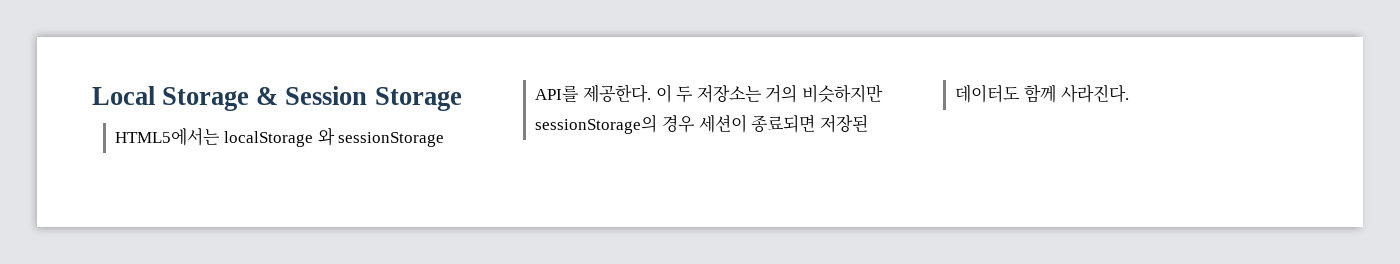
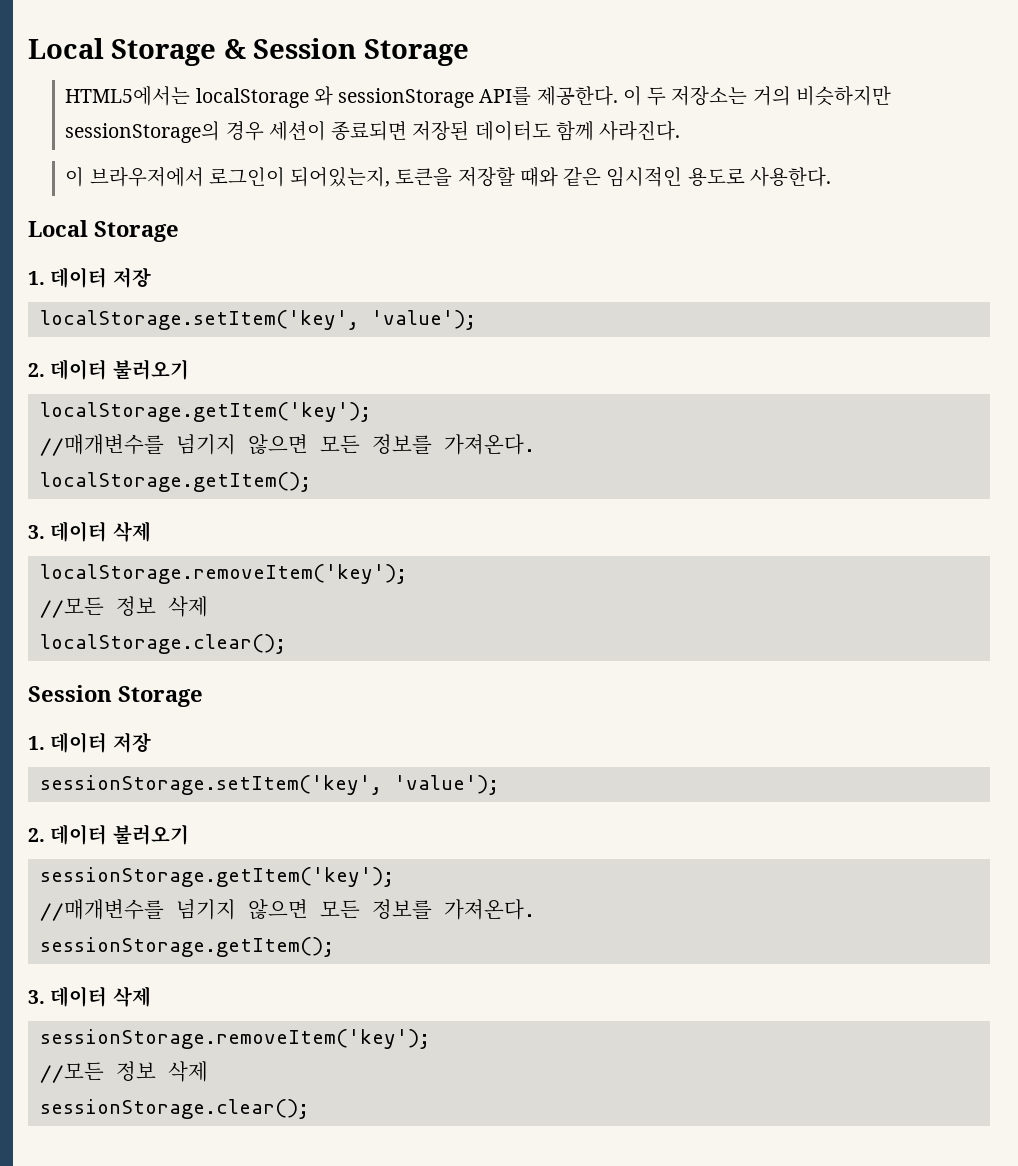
(1129, 93) none -> [65,166,831,187] [28,220,179,242] [28,267,151,288] [39,310,476,330] [28,359,189,380] [39,402,371,422] [39,434,535,456] [39,472,311,492] [28,521,151,542] [39,564,407,584] [39,596,208,618] [39,634,286,654] [28,685,203,707] [28,732,151,753] [39,775,499,795] [28,824,189,845] [39,867,394,887] [39,899,535,921] [39,937,334,957] [28,986,151,1007] [39,1029,430,1049] [39,1061,208,1083] [39,1099,309,1119] // 이 브라우저에서 로그인이 되어있는지, 토큰을 저장할 때와 같은 임시적인 용도로 사용한다. // Local Storage // 1. 데이터 저장 // localStorage.setItem('key', 'value'); // 2. 데이터 불러오기 // localStorage.getItem('key'); // //매개변수를 넘기지 않으면 모든 정보를 가져온다. // localStorage.getItem(); // 3. 데이터 삭제 // localStorage.removeItem('key'); // //모든 정보 삭제 // localStorage.clear(); // Session Storage // 1. 데이터 저장 // sessionStorage.setItem('key', 'value'); // 2. 데이터 불러오기 // sessionStorage.getItem('key'); // //매개변수를 넘기지 않으면 모든 정보를 가져온다. // sessionStorage.getItem(); // 3. 데이터 삭제 // sessionStorage.removeItem('key'); // //모든 정보 삭제 // sessionStorage.clear();

